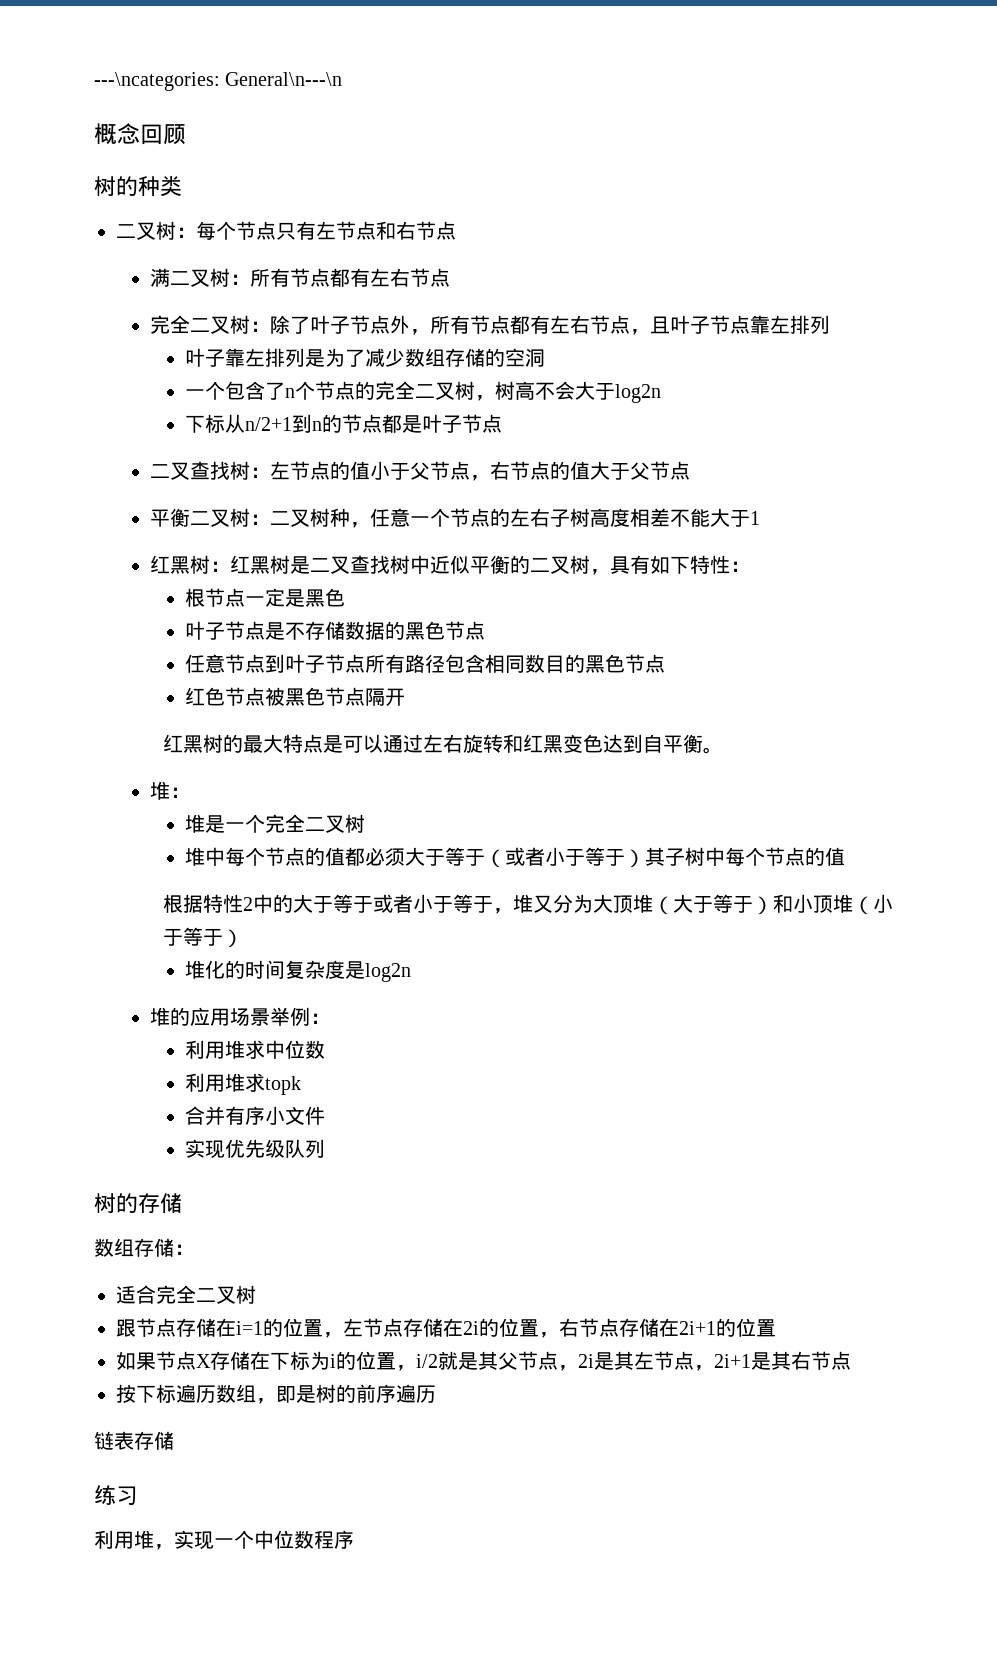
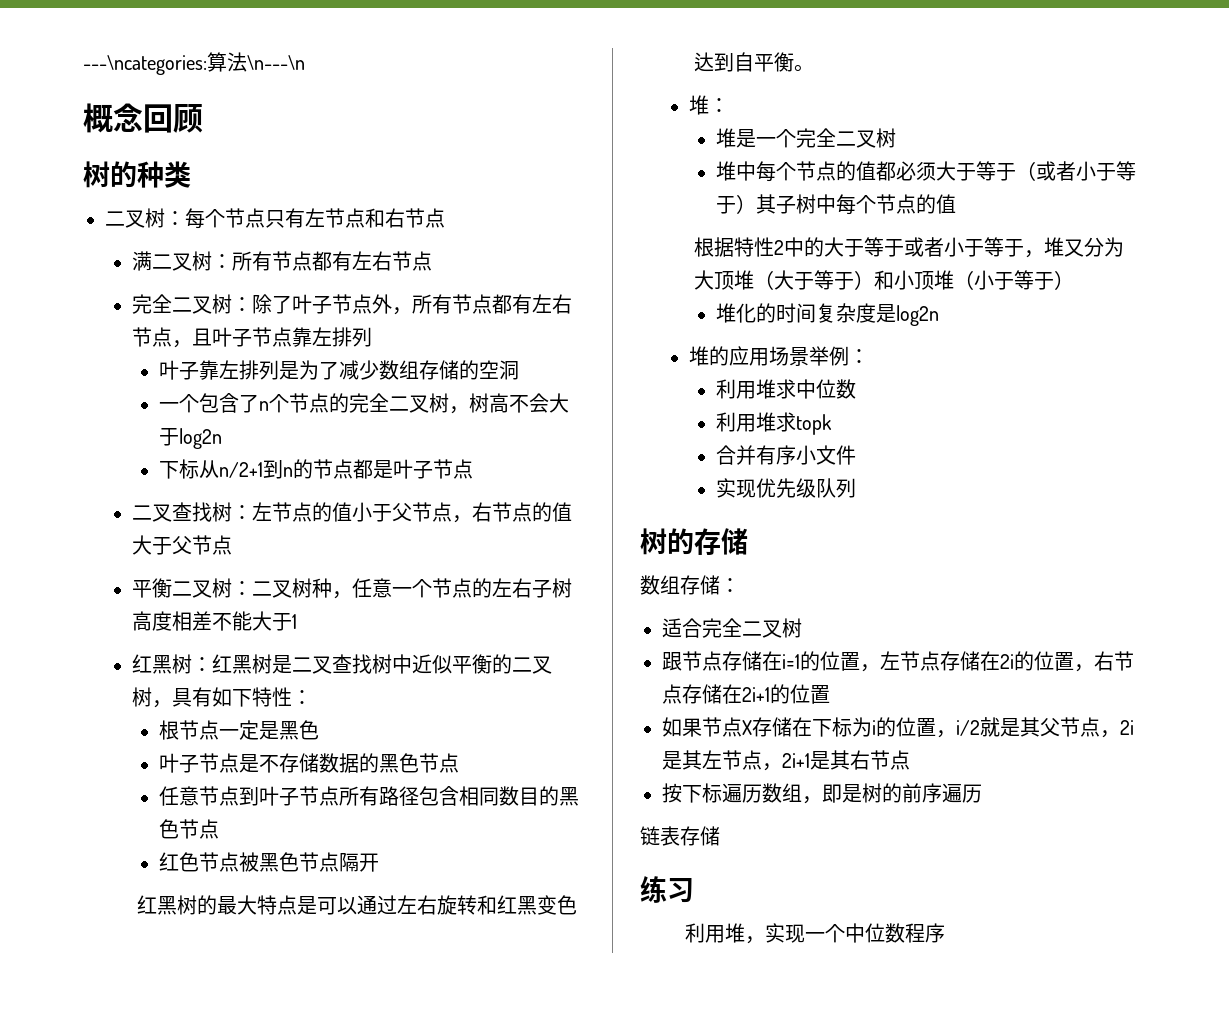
[225,72,343,86] General\n---\n -> [207,52,305,72] 算法\n---\n

